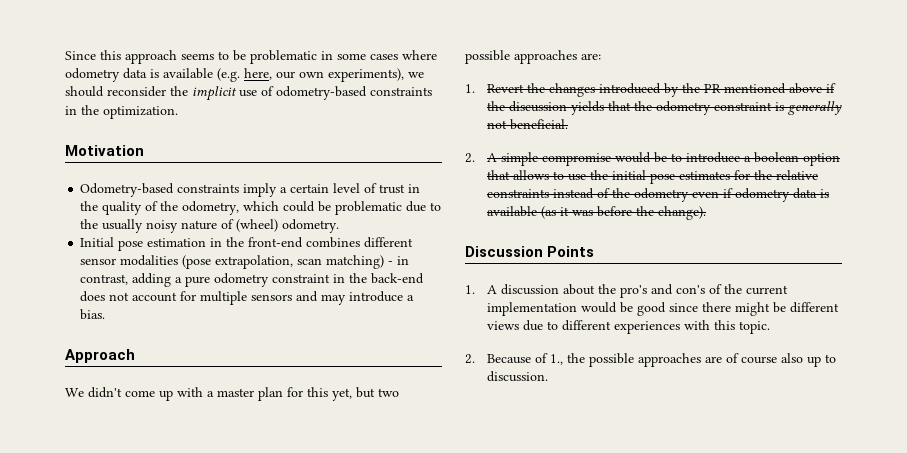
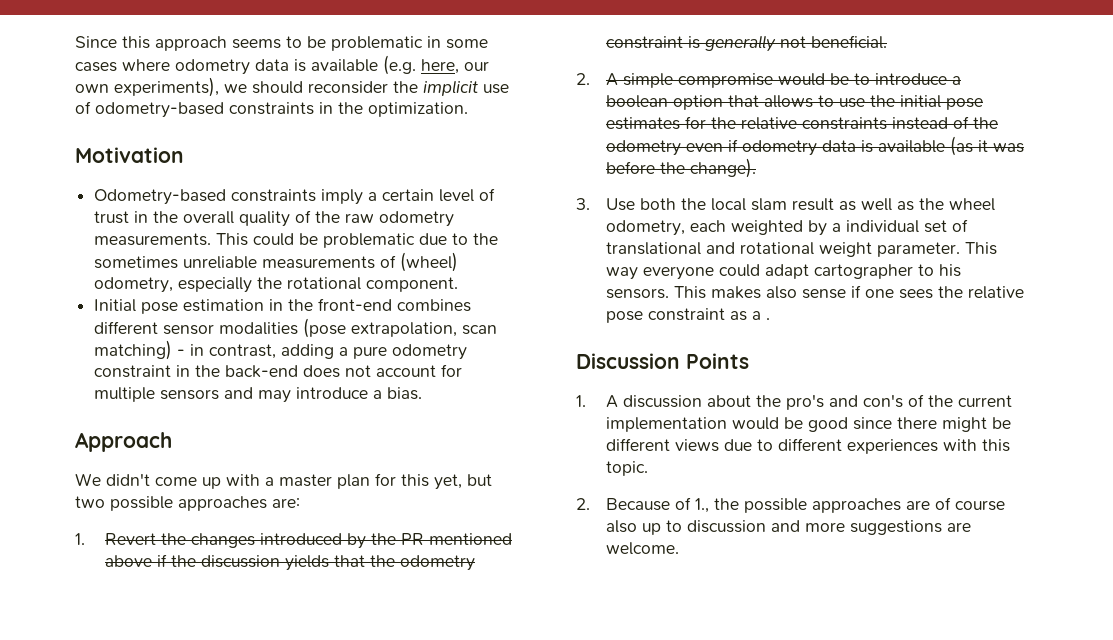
(99, 206) none -> [183,211,235,224] overall
[182,201,280,215] odometry, which -> [345,211,455,227] [94,233,249,246] raw odometry measurements. This
[102,219,340,233] usually noisy nature of (wheel) odometry. -> [94,252,459,272] [94,277,459,293] sometimes unreliable measurements of (wheel) odometry, especially the rotational component.
(706, 213) none -> [576,198,996,211] [606,219,969,236] [606,242,998,257] [606,264,962,280] [606,285,1025,299] [606,308,771,323] // 3. Use both the local slam result as well as the wheel odometry, each weighted by a individual set of translational and rotational weight parameter. This way everyone could adapt cartographer to his sensors. This makes also sense if one sees the relative pose constraint as a .
[486,371,548,382] discussion. -> [687,520,972,535] [606,542,680,555] discussion and more suggestions are welcome.

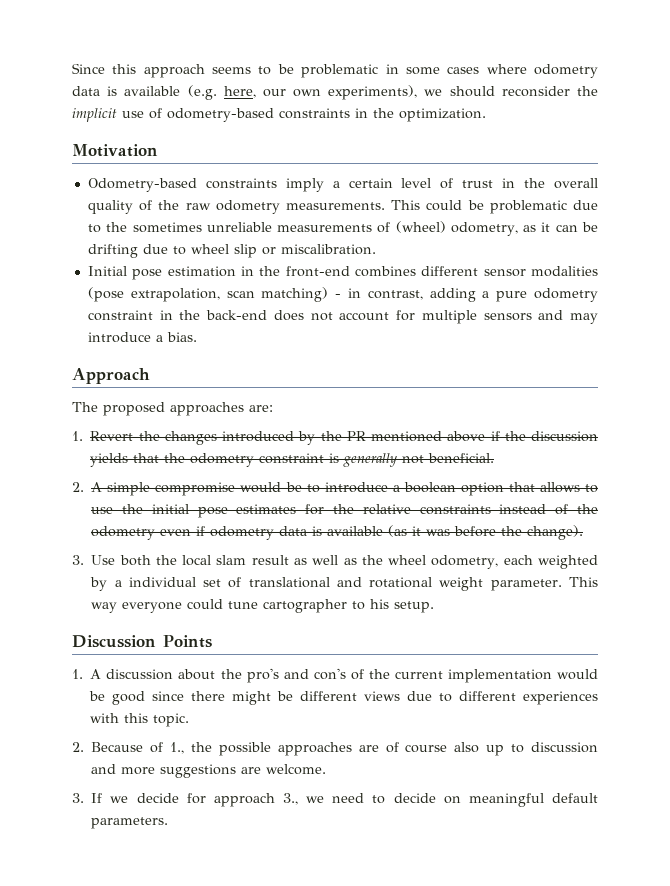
[178,277,459,293] especially the rotational component. -> [523,222,599,232] [87,244,376,258] as it can be drifting due to wheel slip or miscalibration.
[75,473,492,490] [75,496,173,511] We didn't come up with a master plan for this yet, but two possible -> [72,402,165,416] The proposed
[765,264,810,279] adapt -> [228,601,259,609] tune
[606,285,1025,299] [606,308,771,323] sensors. This makes also sense if one sees the relative pose constraint as a . -> [394,601,435,613] setup.
(680, 548) none -> [72,793,598,807] [91,817,169,829] // 3. If we decide for approach 3., we need to decide on meaningful default parameters.

